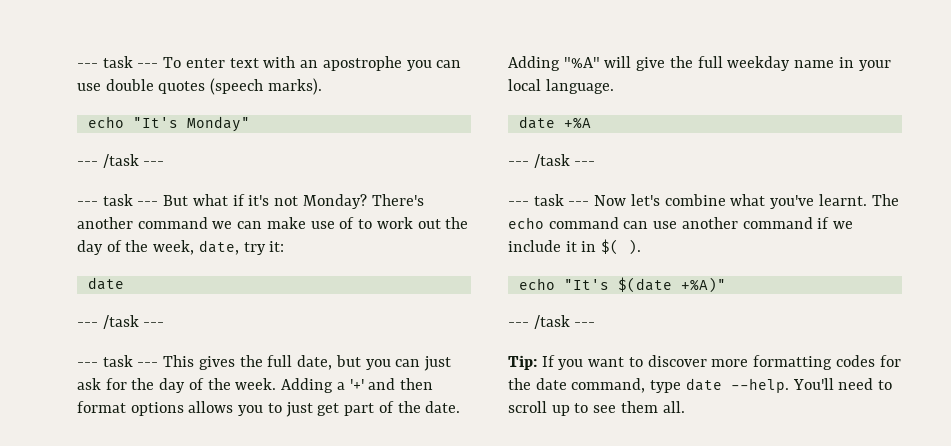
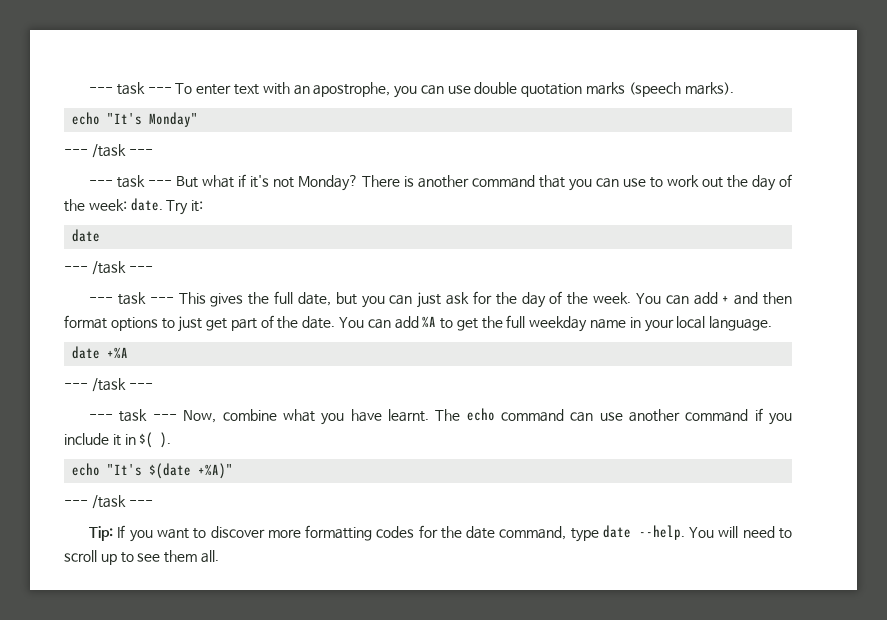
[322,56,402,71] apostrophe -> [313,82,391,97] apostrophe,
[158,81,206,94] quotes -> [521,82,626,97] quotation marks
[371,194,424,206] [77,217,355,229] There's another command we can make use of -> [362,175,647,191] There is another command that you can use
[153,240,266,255] week, date, try -> [88,198,189,215] week: date. Try
[281,378,364,393] Adding a '+' -> [635,292,730,305] You can add +
[188,401,264,416] allows you -> (158, 324) none
[508,56,666,71] Adding "%A" will give -> [339,316,478,331] You can add %A to get
[594,194,815,209] Now let's combine what you've -> [183,409,382,425] Now, combine what you have
[833,221,854,229] we -> [768,413,792,425] you
[792,378,834,390] You'll -> [689,526,739,538] You will

